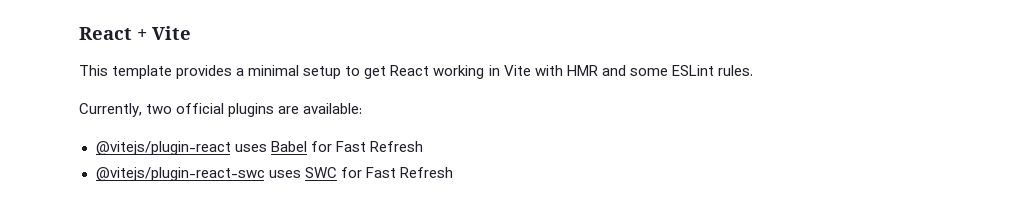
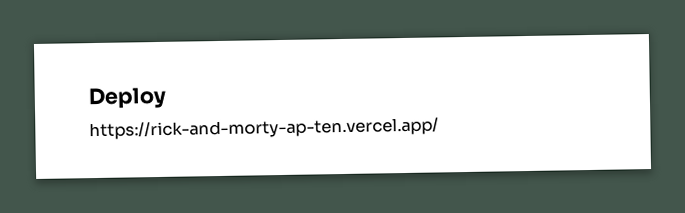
[79,26,191,40] [79,65,753,79] [79,103,363,117] [95,141,423,155] [95,167,453,181] React + Vite // This template provides a minimal setup to get React working in Vite with HMR and some ESLint rules. // Currently, two official plugins are available: // @vitejs/plugin-react uses Babel for Fast Refresh // @vitejs/plugin-react-swc uses SWC for Fast Refresh -> [88,86,166,110] [89,117,439,141] Deploy // https://rick-and-morty-ap-ten.vercel.app/

